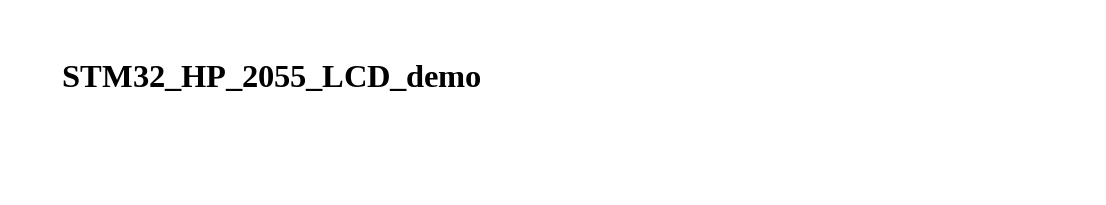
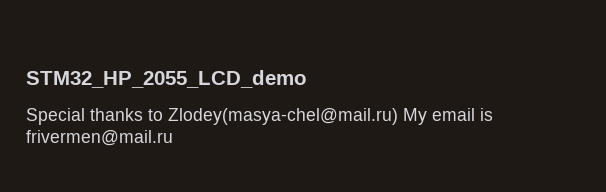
(481, 78) none -> [26,108,493,125] [26,130,173,146] // Special thanks to Zlodey(masya-chel@mail.ru) My email is frivermen@mail.ru

